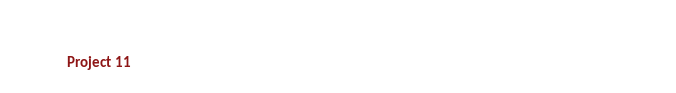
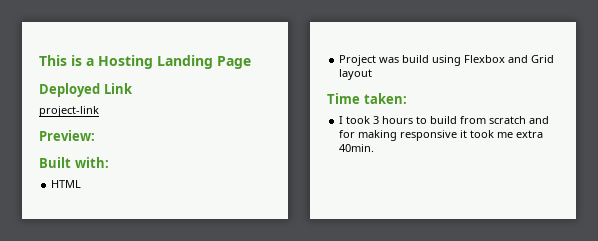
[67,56,131,70] Project 11 -> [39,55,251,69] [39,83,133,97] [39,106,99,117] [39,130,95,141] [39,157,109,168] [51,180,82,188] [339,55,555,66] [339,69,373,80] [327,93,407,104] [339,116,550,124] [339,130,544,141] [339,144,375,152] This is a Hosting Landing Page // Deployed Link // project-link // Preview: // Built with: // HTML // Project was build using Flexbox and Grid layout // Time taken: // I took 3 hours to build from scratch and for making responsive it took me extra 40min.

